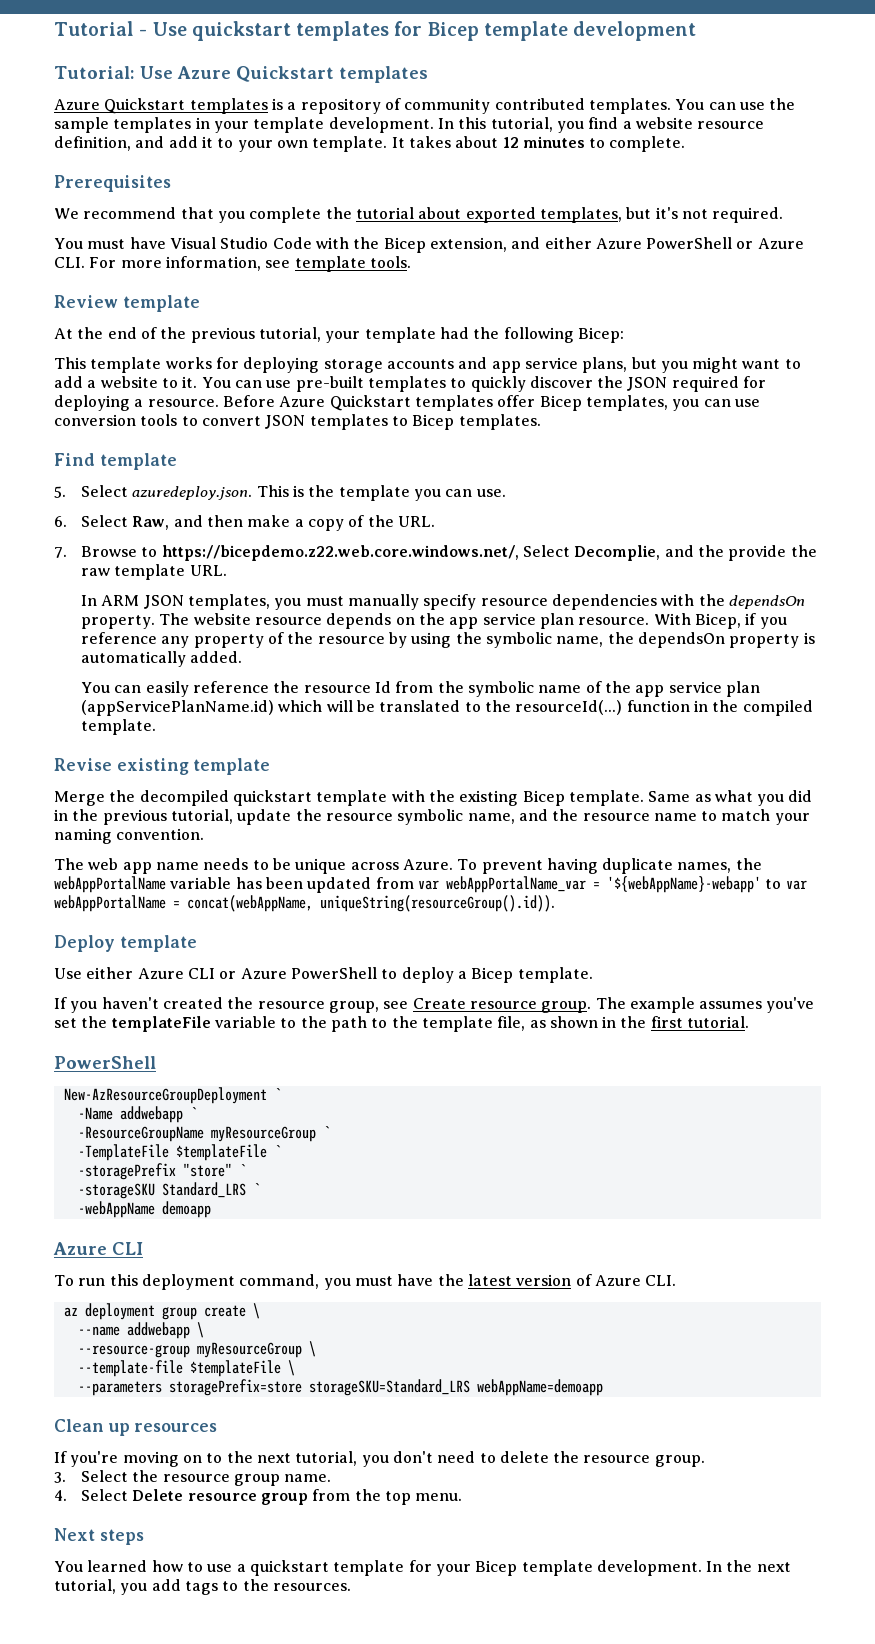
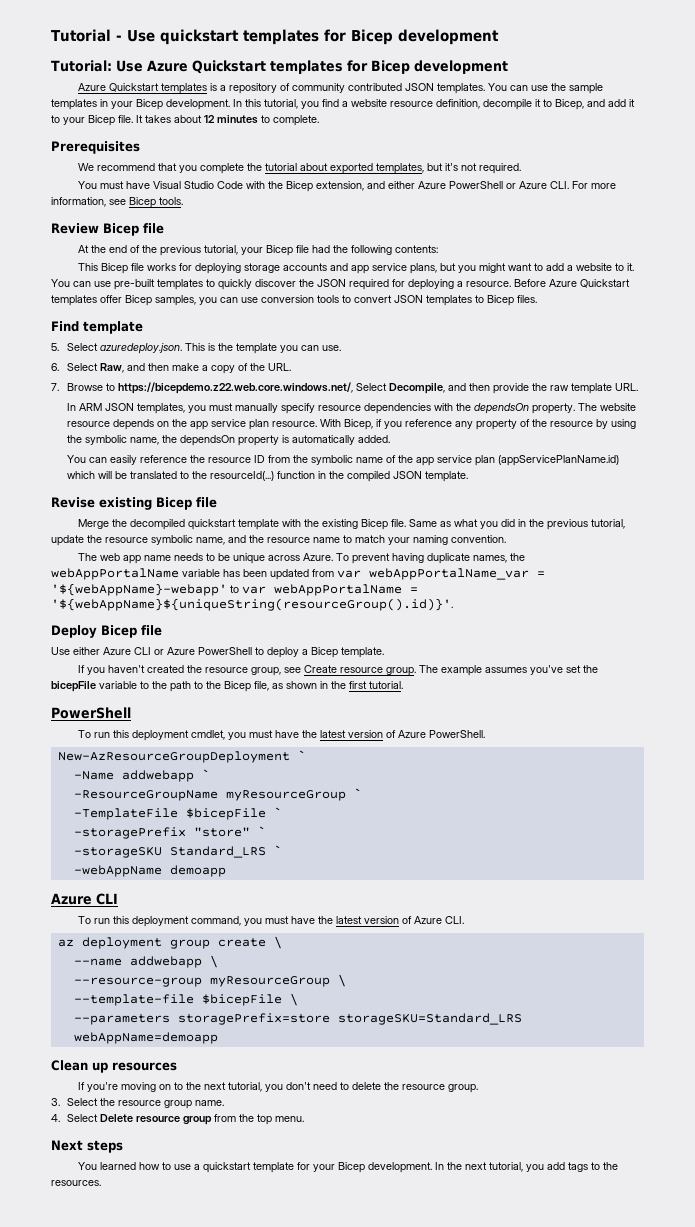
[483,21,568,41] template -> (393, 37) none
(428, 74) none -> [346,60,508,74] for Bicep development
(585, 104) none -> [405,83,435,91] JSON
[253,117,325,133] template -> [136,99,163,110] Bicep
(131, 143) none -> [483,99,584,110] decompile it to Bicep,
[276,136,388,152] own template. -> [88,115,133,126] Bicep file.
[294,256,366,272] template -> [129,197,156,208] Bicep
[122,295,200,312] template -> [103,223,164,236] Bicep file
[364,327,436,343] template -> [266,245,310,256] Bicep file
[577,327,624,343] [54,357,162,373] Bicep: // This template -> [395,245,439,253] [78,263,145,274] contents: // This Bicep file
[585,395,668,411] templates, -> [155,295,196,306] samples,
[458,414,541,430] templates. -> [517,295,537,303] files.
[574,545,724,561] Decomplie, and the -> [388,383,490,394] Decompile, and then
[374,681,391,693] Id -> [253,455,265,463] ID
(813, 708) none -> [392,471,422,479] JSON
[193,758,271,775] template -> [156,497,217,510] Bicep file
[568,790,644,806] template. -> [391,519,407,527] file.
[187,895,555,912] concat(webAppName, uniqueString(resourceGroup().id)). -> [51,598,453,611] '${webAppName}${uniqueString(resourceGroup().id)}'.
[119,935,197,952] template -> [101,625,162,638] Bicep file
[111,1016,211,1032] templateFile -> [51,681,96,692] bicepFile
[421,1016,493,1032] template -> [224,681,251,692] Bicep
(156, 1062) none -> [78,730,486,741] // To run this deployment cmdlet, you must have the latest version of Azure PowerShell.
[175,1144,267,1161] $templateFile -> [185,808,266,820] $bicepFile
[189,1360,281,1377] $templateFile -> [201,994,282,1006] $bicepFile
[521,1560,593,1576] template -> (366, 1167) none

